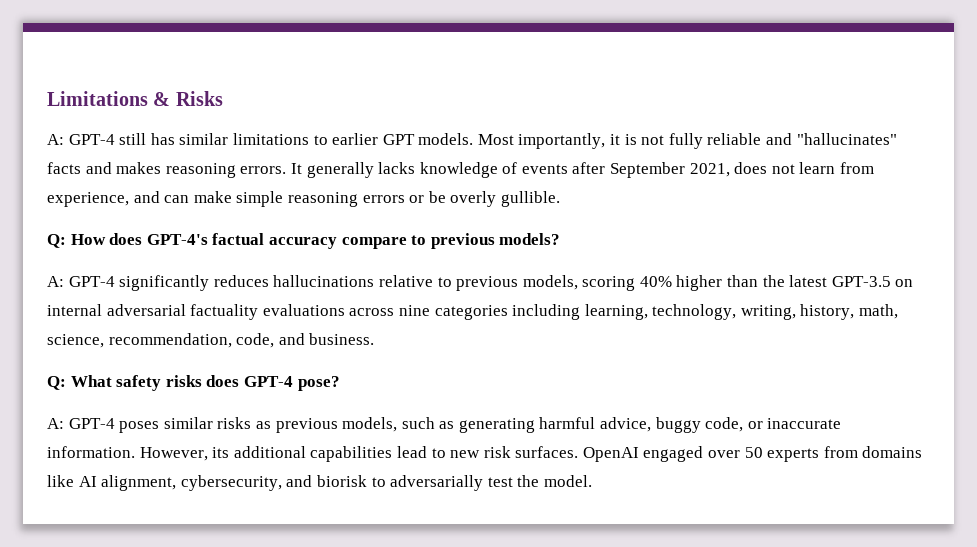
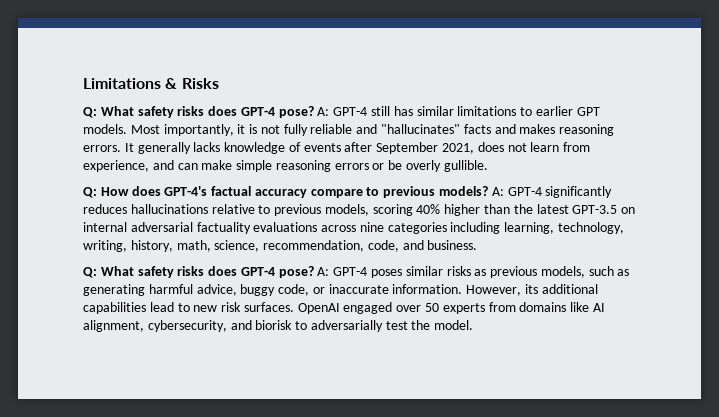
(223, 98) none -> [83,106,314,118] Q: What safety risks does GPT-4 pose?
(561, 239) // -> (489, 191) none
(340, 383) // -> (314, 272) none

